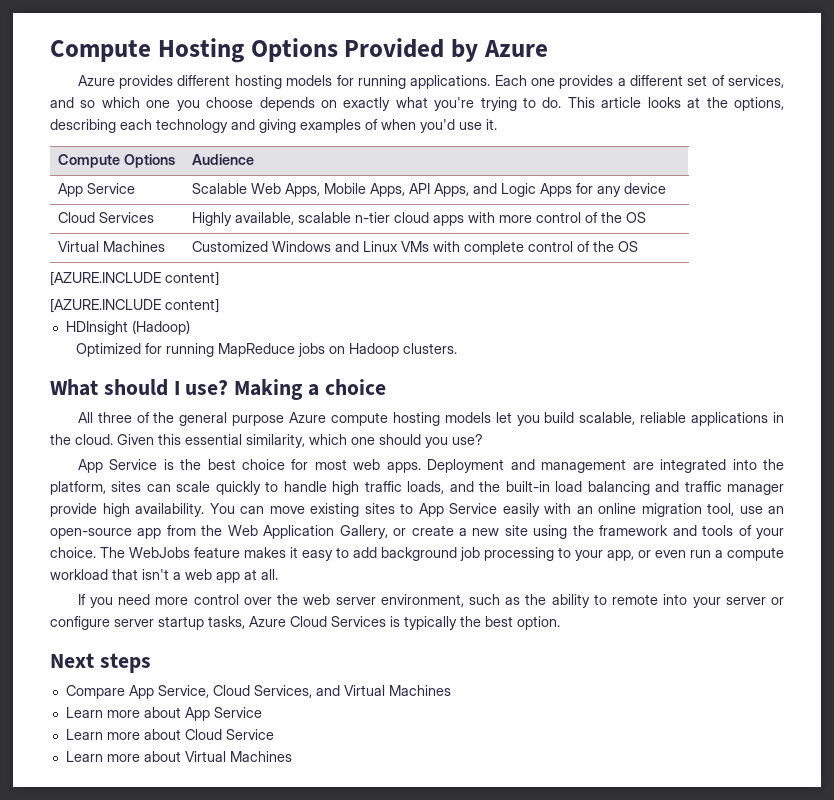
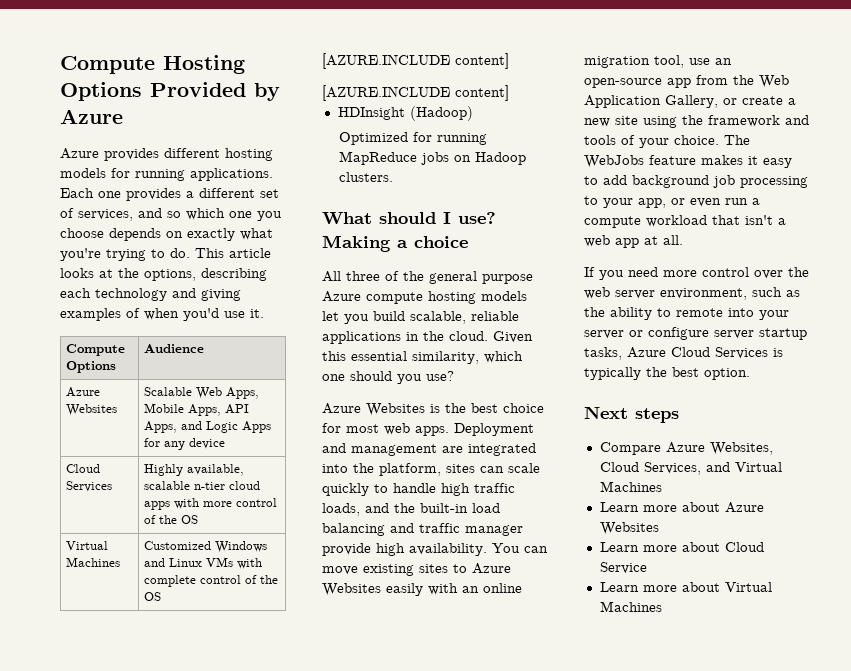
[57,183,135,197] App Service -> [65,387,100,397] [65,404,117,416] Azure Websites
[77,459,158,473] App Service -> [322,403,425,416] Azure Websites
[418,503,497,517] App Service -> [472,563,511,574] [322,583,381,596] Azure Websites
[128,685,209,699] App Service, -> [665,442,773,455] Azure Websites,
[184,707,262,721] App Service -> [724,502,764,513] [599,522,659,535] Azure Websites

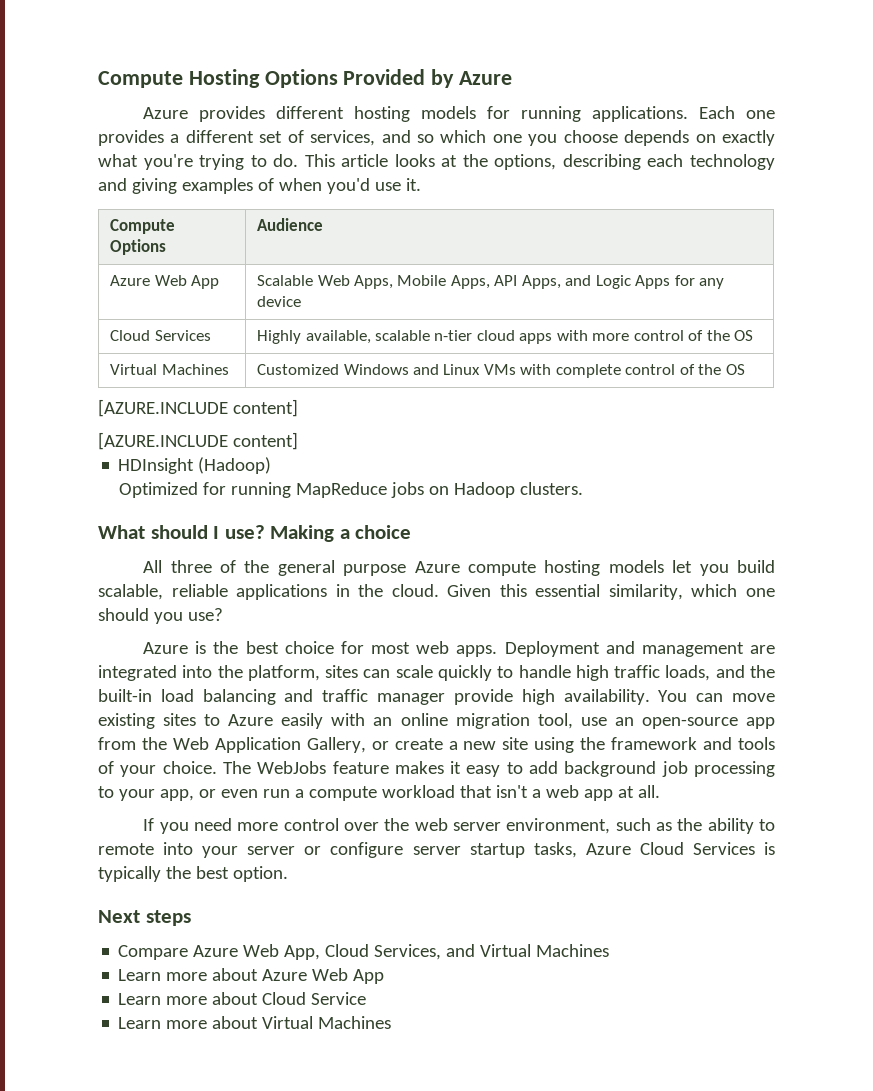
[65,404,117,416] Websites -> [154,275,220,289] Web App
[366,403,425,416] Websites -> (189, 648) none
[322,583,381,596] Websites -> (274, 720) none
[709,442,773,455] Websites, -> [243,944,321,960] Web App,
[599,522,659,535] Websites -> [312,968,385,984] Web App

